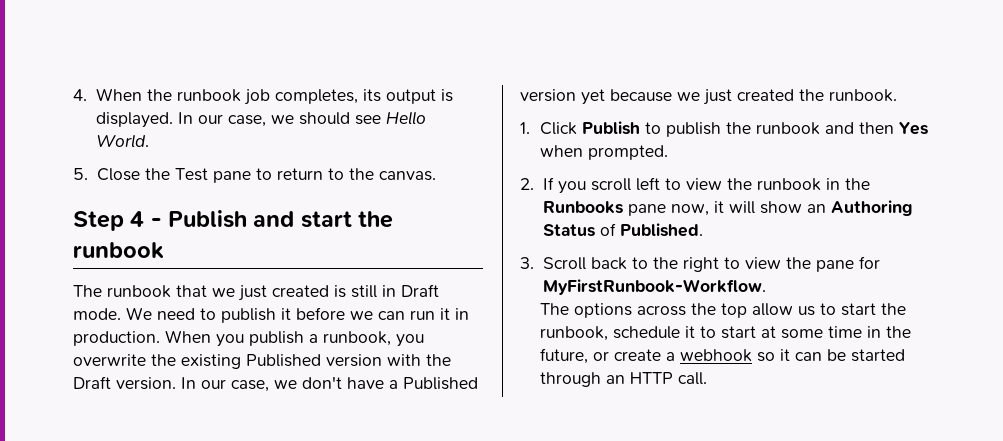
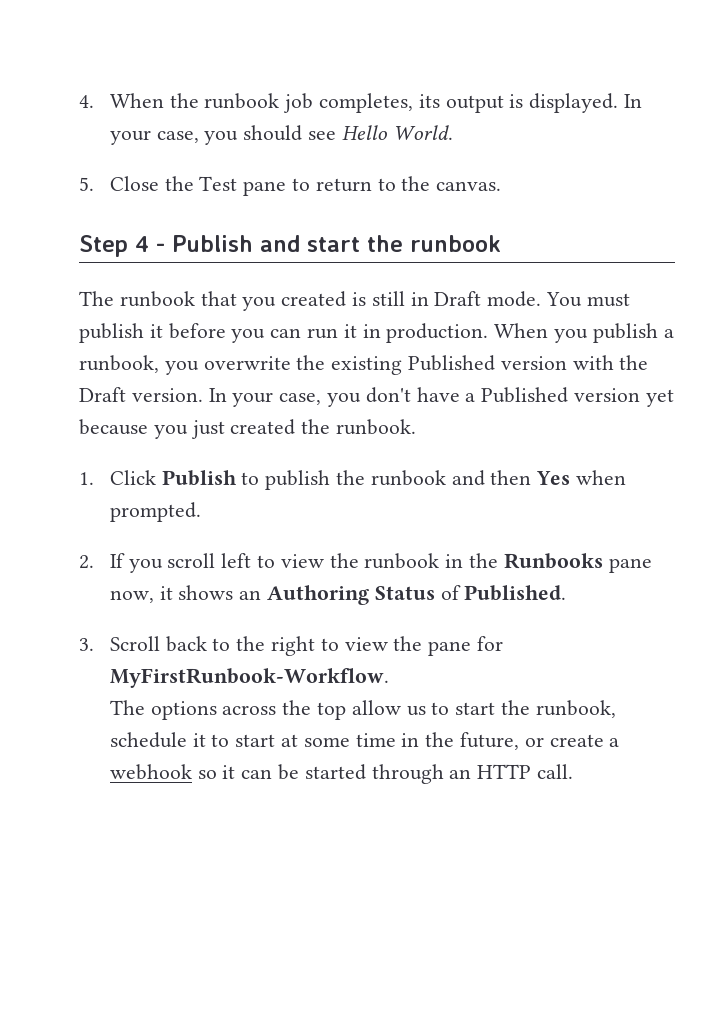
[197,114,294,127] our case, we -> [109,130,239,145] your case, you
[212,285,267,301] we just -> [242,297,277,311] you
[126,307,216,320] We need to -> [546,292,630,307] You must
[350,311,373,320] we -> [231,329,266,343] you
[201,379,297,392] our case, we -> [232,392,362,407] your case, you
[677,92,700,101] we -> [153,425,188,439] you
[728,201,802,214] will show -> [178,585,234,600] shows

